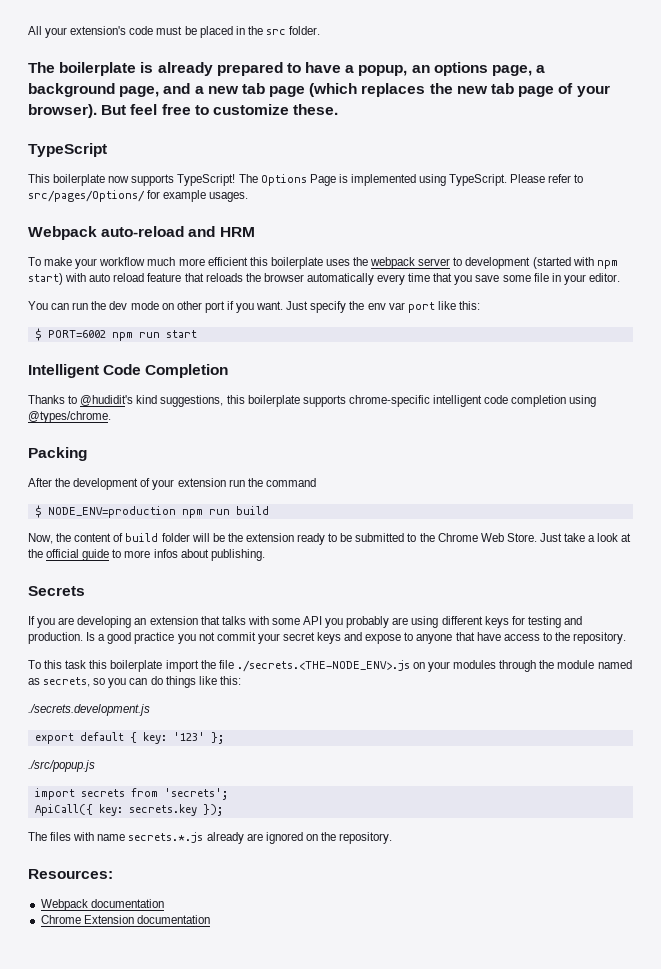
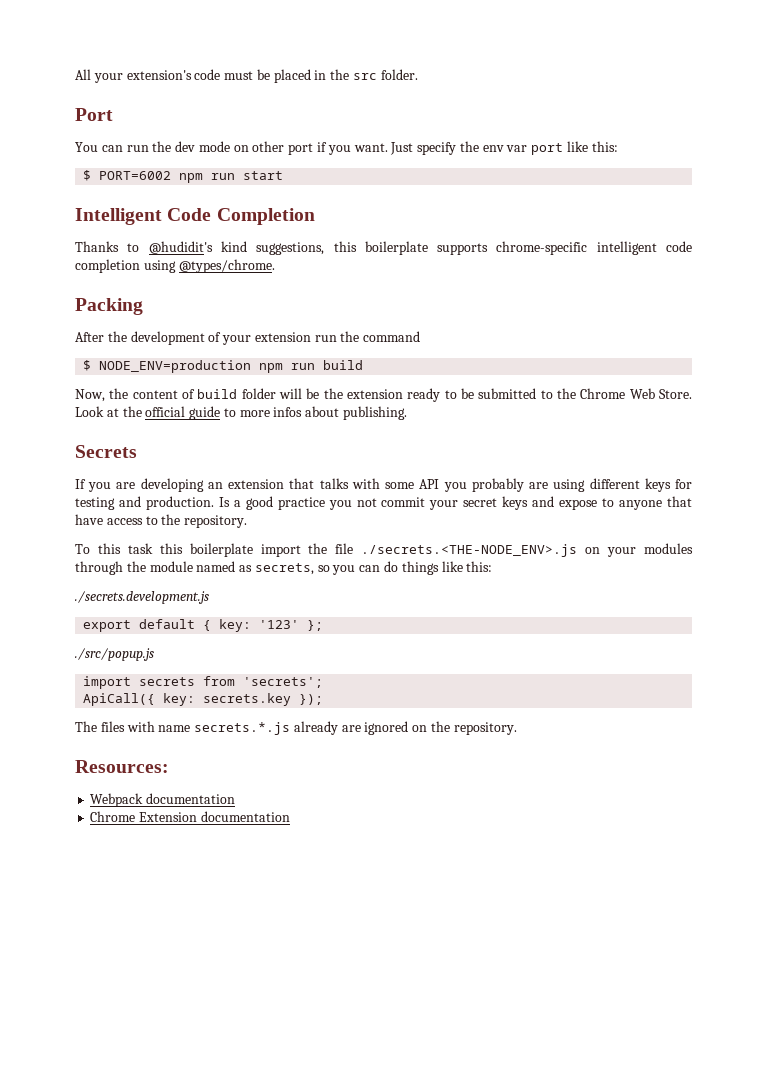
[28,62,546,76] [28,83,610,97] [28,104,339,118] [28,143,107,157] [28,174,584,186] [28,190,249,202] [28,226,255,240] [28,257,618,269] [28,273,620,285] The boilerplate is already prepared to have a popup, an options page, a background page, and a new tab page (which replaces the new tab page of your browser). But feel free to customize these. // TypeScript // This boilerplate now supports TypeScript! The Options Page is implemented using TypeScript. Please refer to src/pages/Options/ for example usages. // Webpack auto-reload and HRM // To make your workflow much more efficient this boilerplate uses the webpack server to development (started with npm start) with auto reload feature that reloads the browser automatically every time that you save some file in your editor. -> [75,108,113,121] Port
[539,533,619,542] Just take a look -> [75,406,104,417] Look

